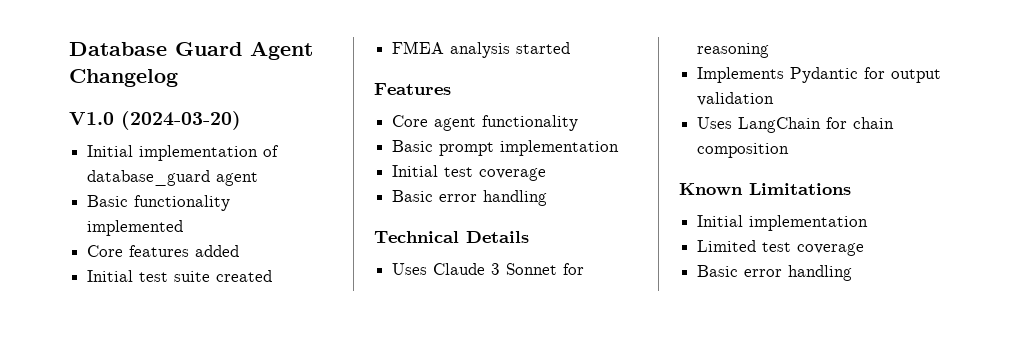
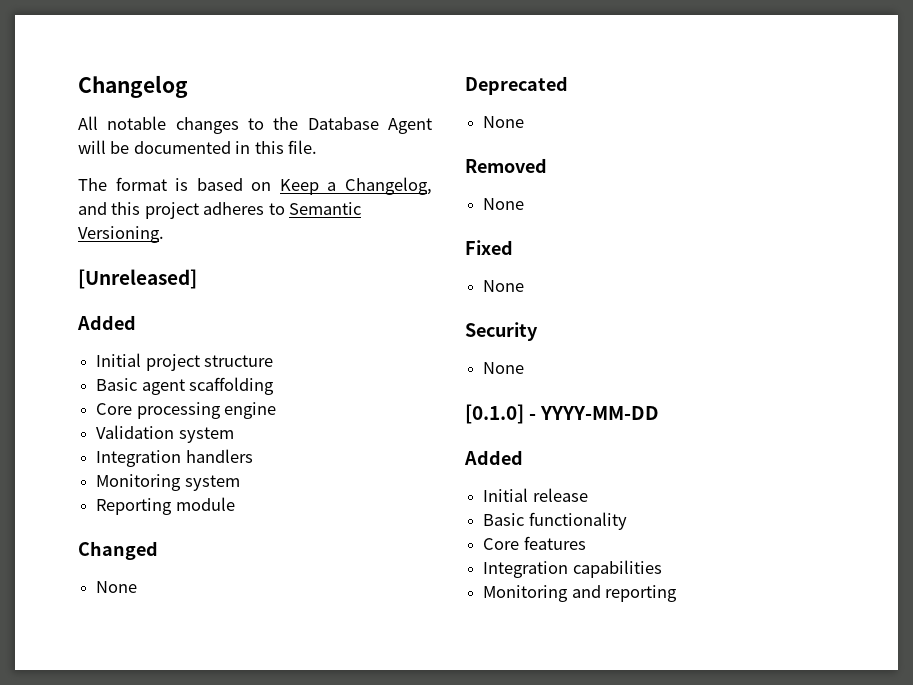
[69,41,313,60] [69,69,178,87] [69,111,241,130] [87,145,280,161] [87,170,259,186] Database Guard Agent Changelog // V1.0 (2024-03-20) // Initial implementation of database_guard agent -> [78,75,188,98] [78,116,432,134] [78,140,318,154] [78,177,432,195] [78,202,362,219] [78,226,164,243] [78,269,197,289] [77,315,136,330] [96,353,274,371] [96,377,275,395] [96,402,277,419] [96,425,234,443] [96,449,253,467] [96,474,240,491] [96,497,235,515] [78,541,158,560] [96,581,138,593] [465,76,568,95] [483,116,525,128] [465,158,547,173] [483,198,525,210] [465,240,513,255] [483,280,525,292] [465,322,538,341] [483,362,525,374] [465,404,660,424] [464,450,523,465] [483,488,588,502] Changelog // All notable changes to the Database Agent will be documented in this file. // The format is based on Keep a Changelog, and this project adheres to Semantic Versioning. // [Unreleased] // Added // Initial project structure // Basic agent scaffolding // Core processing engine // Validation system // Integration handlers // Monitoring system // Reporting module // Changed // None // Deprecated // None // Removed // None // Fixed // None // Security // None // [0.1.0] - YYYY-MM-DD // Added // Initial release
[87,220,184,236] implemented -> (627, 521) none
[195,245,240,257] [87,270,273,282] [392,41,571,58] [374,83,451,95] [392,115,579,131] [392,140,620,156] [392,165,547,181] [392,190,548,206] [374,231,529,243] [392,263,585,275] [697,43,770,58] [697,67,942,83] [697,92,775,106] [697,117,895,133] [697,143,790,158] [679,183,851,195] [697,215,869,231] [697,240,865,256] [697,265,853,281] added // Initial test suite created // FMEA analysis started // Features // Core agent functionality // Basic prompt implementation // Initial test coverage // Basic error handling // Technical Details // Uses Claude 3 Sonnet for reasoning // Implements Pydantic for output validation // Uses LangChain for chain composition // Known Limitations // Initial implementation // Limited test coverage // Basic error handling -> [483,560,662,578] [483,585,678,602] // Integration capabilities // Monitoring and reporting

